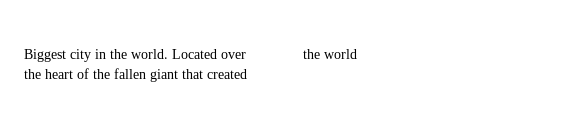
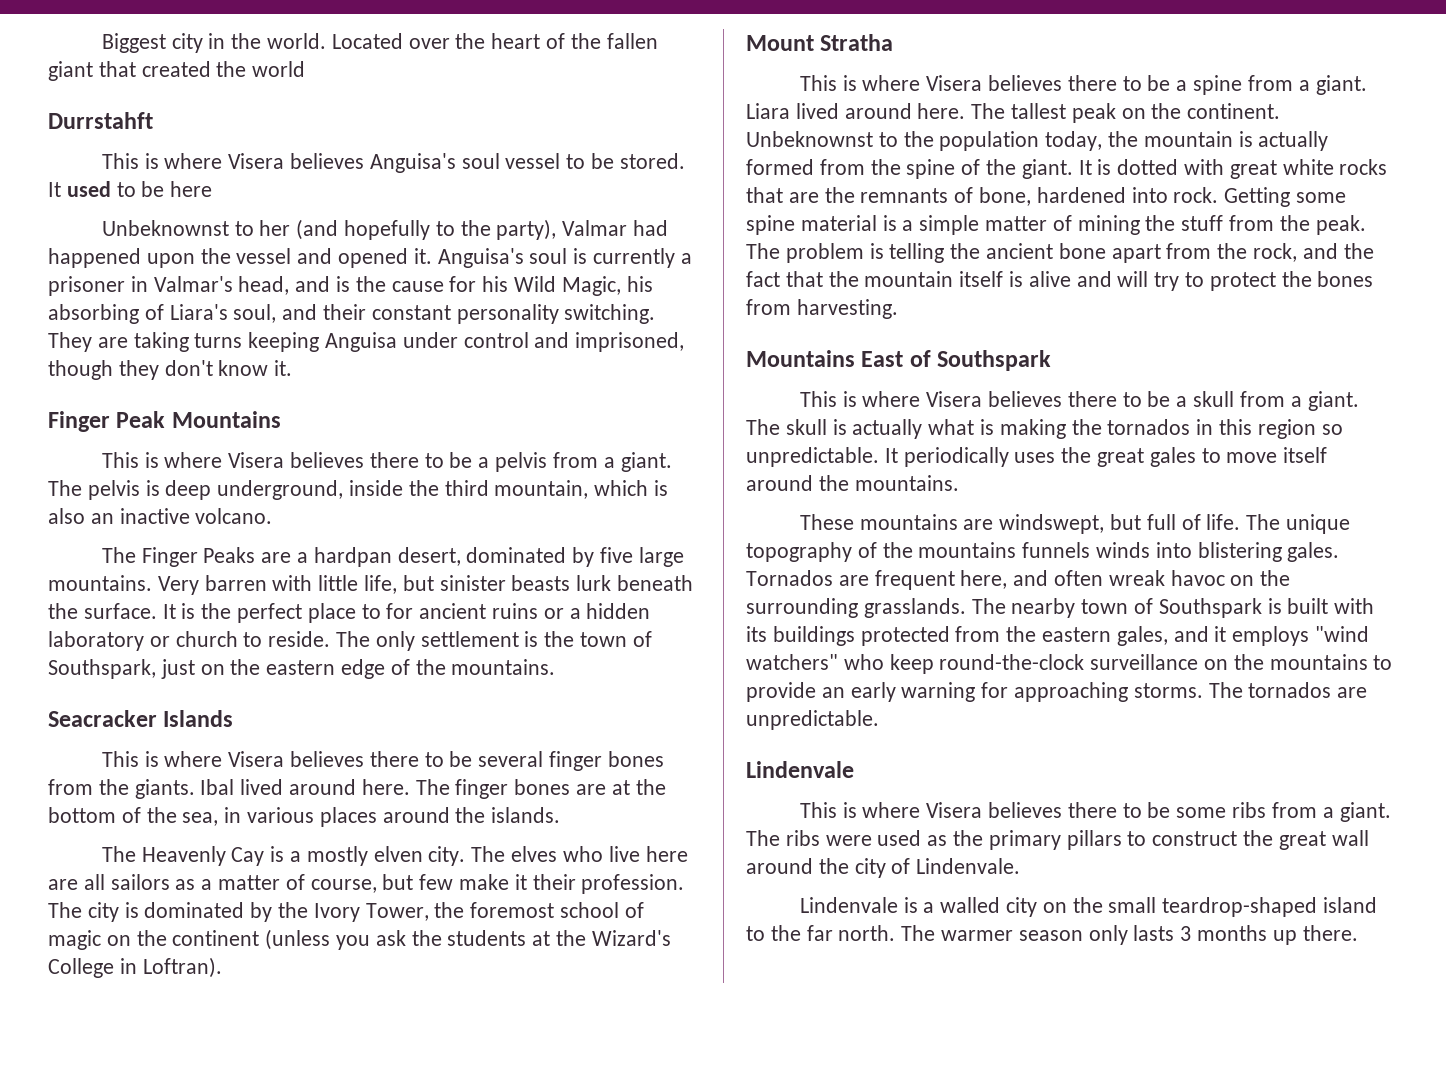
(357, 54) none -> [48,112,153,129] [101,153,685,173] [48,181,213,197] [101,219,669,240] [48,248,692,268] [48,276,653,296] [48,304,656,324] [48,332,685,352] [48,360,293,380] [48,411,281,432] [101,452,672,472] [48,480,669,500] [48,508,273,524] [101,547,684,567] [48,575,694,595] [48,603,651,623] [48,631,652,651] [48,659,556,679] [48,710,234,727] [101,751,664,771] [48,779,666,799] [48,807,561,827] [101,846,688,866] [48,874,685,894] [48,902,644,922] [48,929,671,950] [48,957,222,978] [746,34,894,51] [799,75,1367,95] [746,103,1281,123] [746,131,1329,151] [746,159,1388,179] [746,187,1347,207] [746,215,1366,235] [746,243,1374,263] [746,271,1374,291] [746,299,898,319] [746,350,1052,371] [799,391,1359,411] [746,419,1343,439] [746,447,1328,467] [746,475,959,491] [799,514,1351,534] [746,542,1340,562] [746,570,1291,590] [746,598,1375,618] [746,626,1370,646] [746,654,1393,674] [746,682,1368,702] [746,710,879,730] [746,761,854,778] [799,802,1391,822] [746,830,1369,850] [746,858,1021,878] [799,897,1378,917] [746,925,1358,945] // Durrstahft // This is where Visera believes Anguisa's soul vessel to be stored. It used to be here // Unbeknownst to her (and hopefully to the party), Valmar had happened upon the vessel and opened it. Anguisa's soul is currently a prisoner in Valmar's head, and is the cause for his Wild Magic, his absorbing of Liara's soul, and their constant personality switching. They are taking turns keeping Anguisa under control and imprisoned, though they don't know it. // Finger Peak Mountains // This is where Visera believes there to be a pelvis from a giant. The pelvis is deep underground, inside the third mountain, which is also an inactive volcano. // The Finger Peaks are a hardpan desert, dominated by five large mountains. Very barren with little life, but sinister beasts lurk beneath the surface. It is the perfect place to for ancient ruins or a hidden laboratory or church to reside. The only settlement is the town of Southspark, just on the eastern edge of the mountains. // Seacracker Islands // This is where Visera believes there to be several finger bones from the giants. Ibal lived around here. The finger bones are at the bottom of the sea, in various places around the islands. // The Heavenly Cay is a mostly elven city. The elves who live here are all sailors as a matter of course, but few make it their profession. The city is dominated by the Ivory Tower, the foremost school of magic on the continent (unless you ask the students at the Wizard's College in Loftran). // Mount Stratha // This is where Visera believes there to be a spine from a giant. Liara lived around here. The tallest peak on the continent. Unbeknownst to the population today, the mountain is actually formed from the spine of the giant. It is dotted with great white rocks that are the remnants of bone, hardened into rock. Getting some spine material is a simple matter of mining the stuff from the peak. The problem is telling the ancient bone apart from the rock, and the fact that the mountain itself is alive and will try to protect the bones from harvesting. // Mountains East of Southspark // This is where Visera believes there to be a skull from a giant. The skull is actually what is making the tornados in this region so unpredictable. It periodically uses the great gales to move itself around the mountains. // These mountains are windswept, but full of life. The unique topography of the mountains funnels winds into blistering gales. Tornados are frequent here, and often wreak havoc on the surrounding grasslands. The nearby town of Southspark is built with its buildings protected from the eastern gales, and it employs "wind watchers" who keep round-the-clock surveillance on the mountains to provide an early warning for approaching storms. The tornados are unpredictable. // Lindenvale // This is where Visera believes there to be some ribs from a giant. The ribs were used as the primary pillars to construct the great wall around the city of Lindenvale. // Lindenvale is a walled city on the small teardrop-shaped island to the far north. The warmer season only lasts 3 months up there.

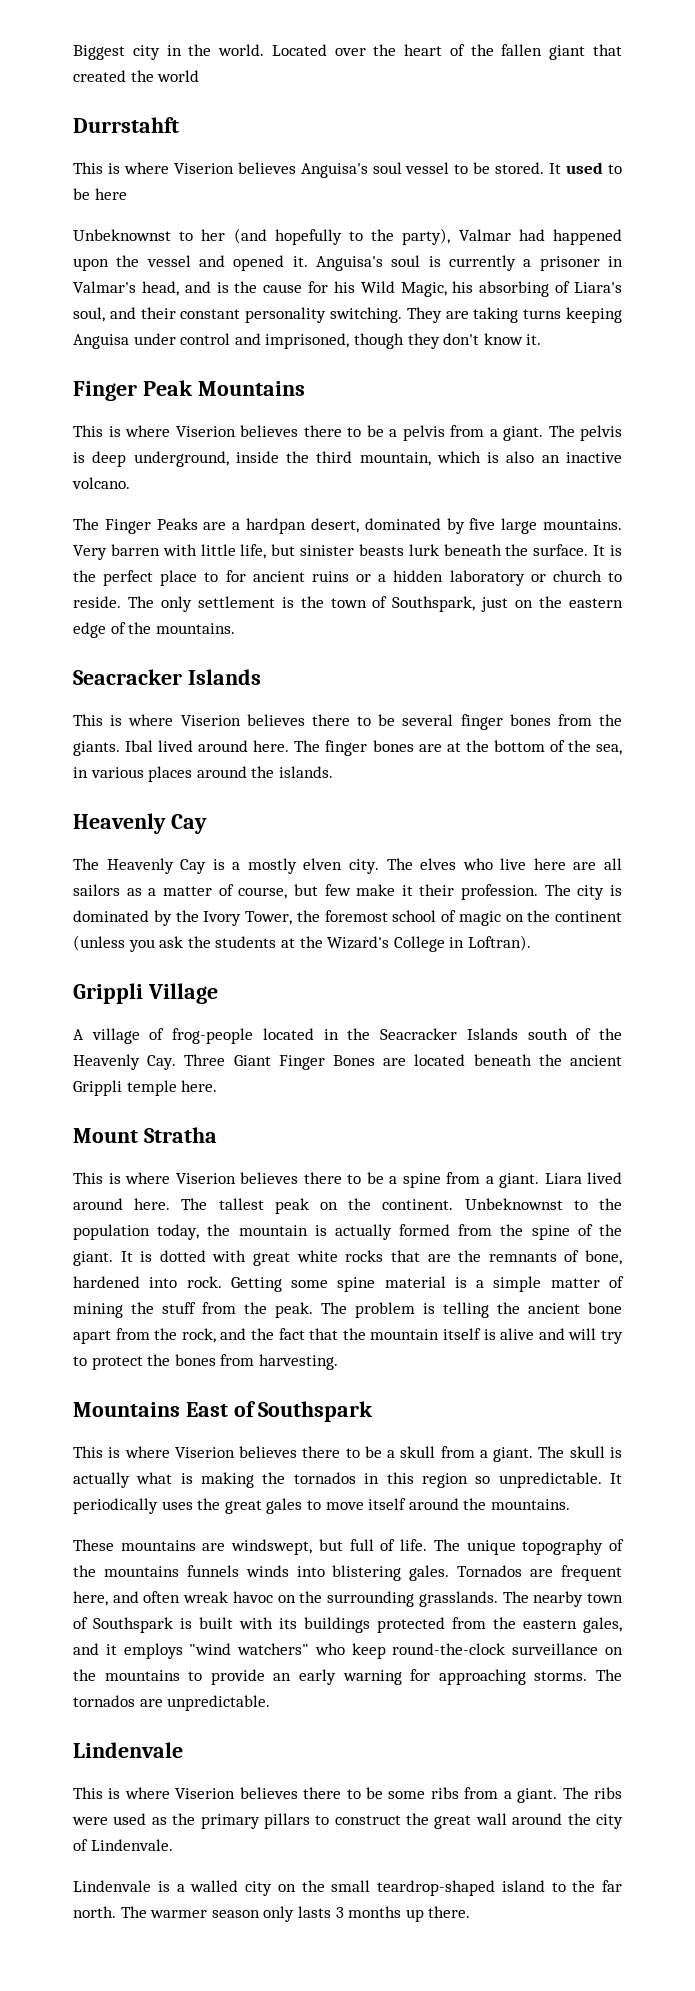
[228,153,285,169] Visera -> [173,163,234,174] Viserion
[228,452,285,468] Visera -> [175,426,236,437] Viserion
[228,751,285,767] Visera -> [180,715,241,726] Viserion
(561, 815) none -> [73,813,207,834] // Heavenly Cay
(222, 967) none -> [73,983,218,1004] [73,1028,623,1044] [73,1054,622,1070] [73,1080,218,1096] // Grippli Village // A village of frog-people located in the Seacracker Islands south of the Heavenly Cay. Three Giant Finger Bones are located beneath the ancient Grippli temple here.
[926,75,983,91] Visera -> [175,1173,236,1184] Viserion
[926,391,983,407] Visera -> [174,1447,235,1458] Viserion
[926,802,983,818] Visera -> [175,1788,236,1799] Viserion

